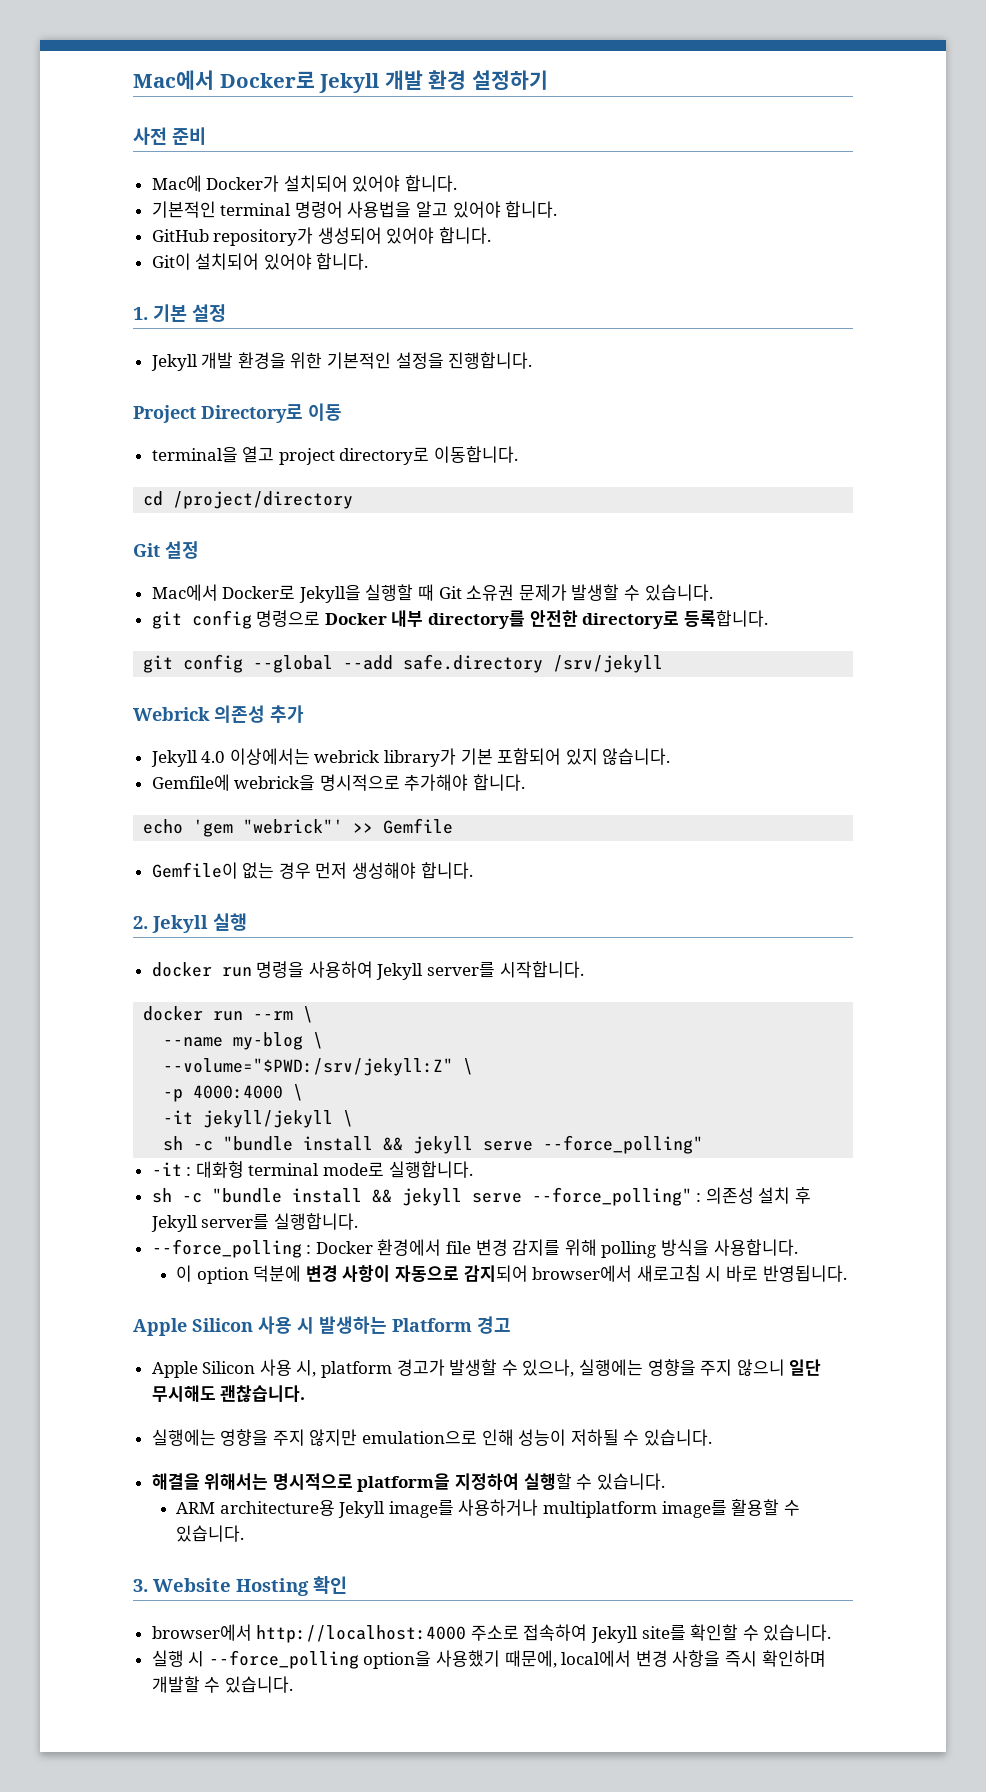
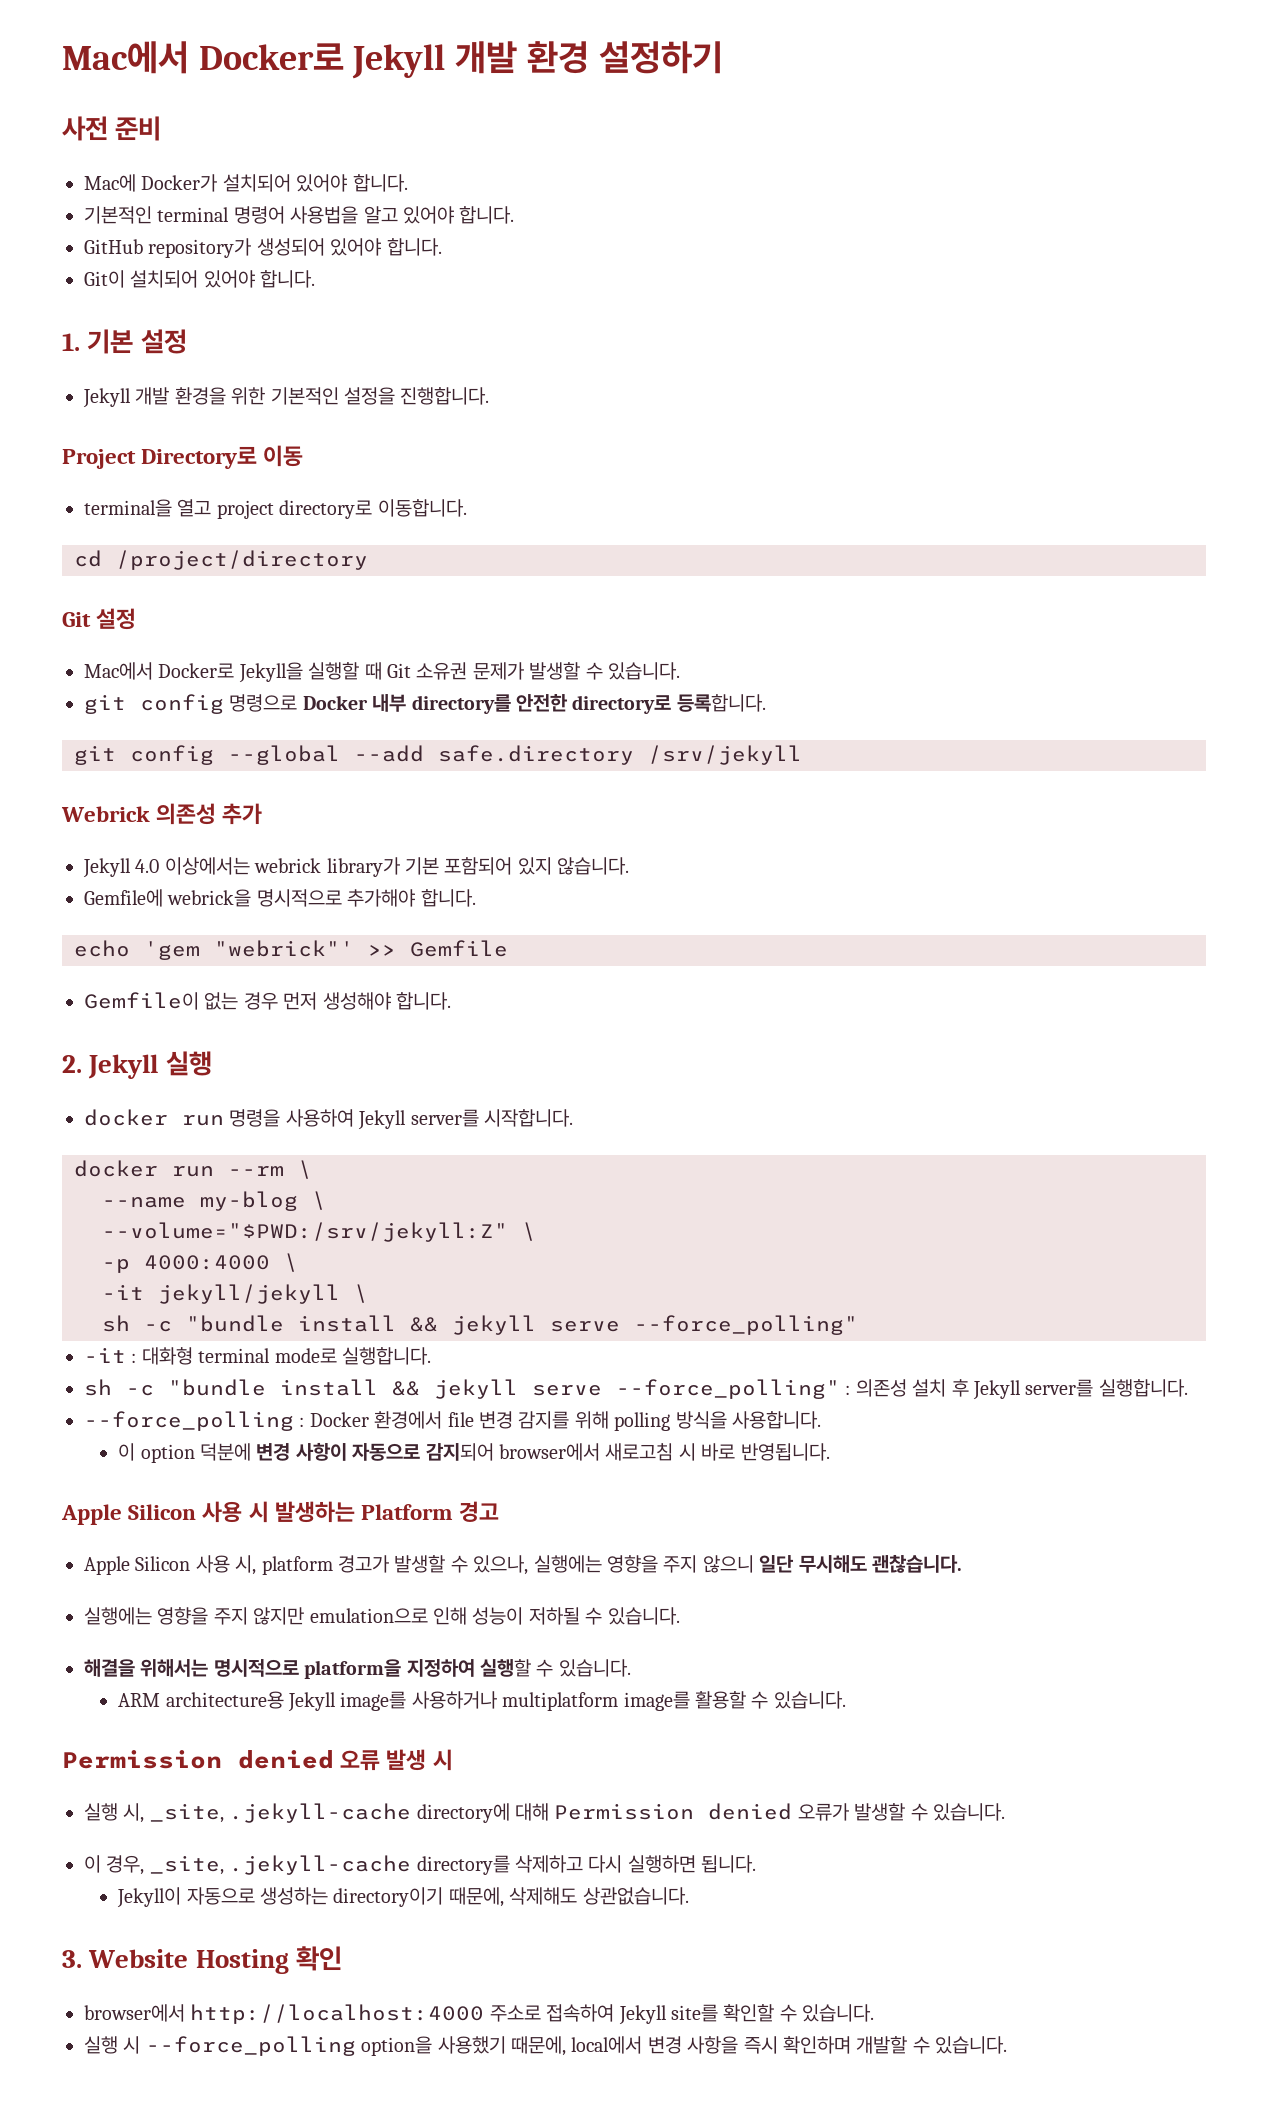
(245, 1533) none -> [62,1749,453,1771] [84,1803,1005,1823] [84,1855,757,1875] [117,1887,689,1908] // Permission denied 오류 발생 시 // 실행 시, _site, .jekyll-cache directory에 대해 Permission denied 오류가 발생할 수 있습니다. // 이 경우, _site, .jekyll-cache directory를 삭제하고 다시 실행하면 됩니다. // Jekyll이 자동으로 생성하는 directory이기 때문에, 삭제해도 상관없습니다.

